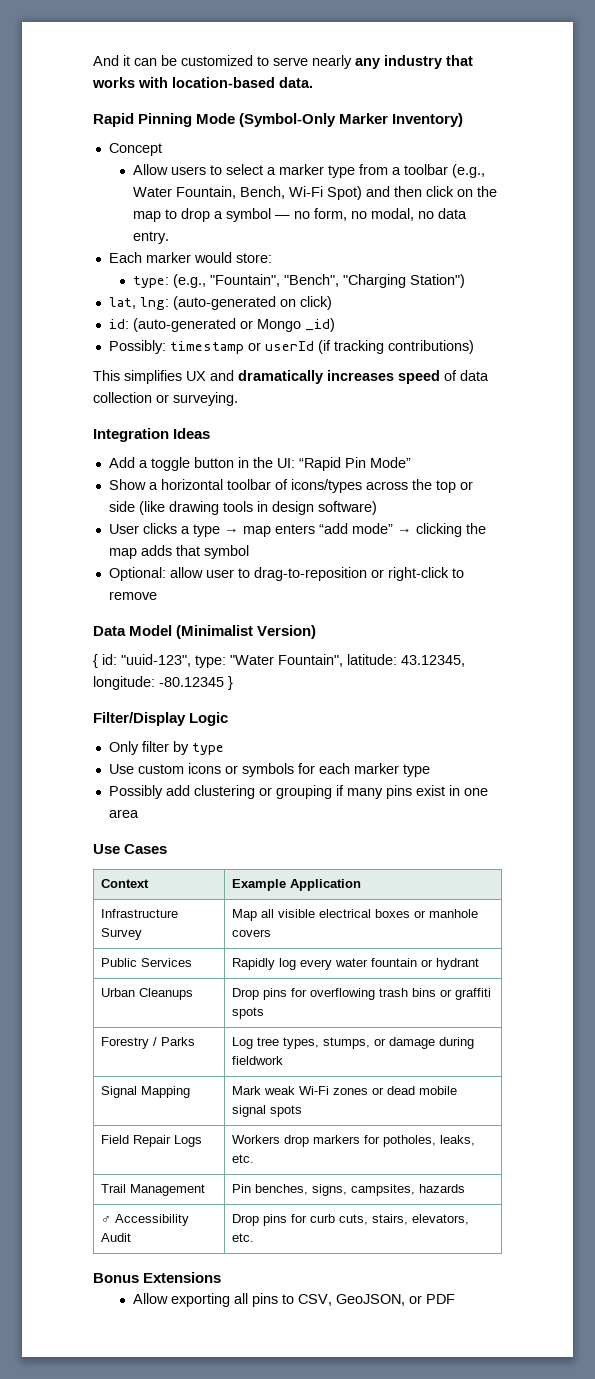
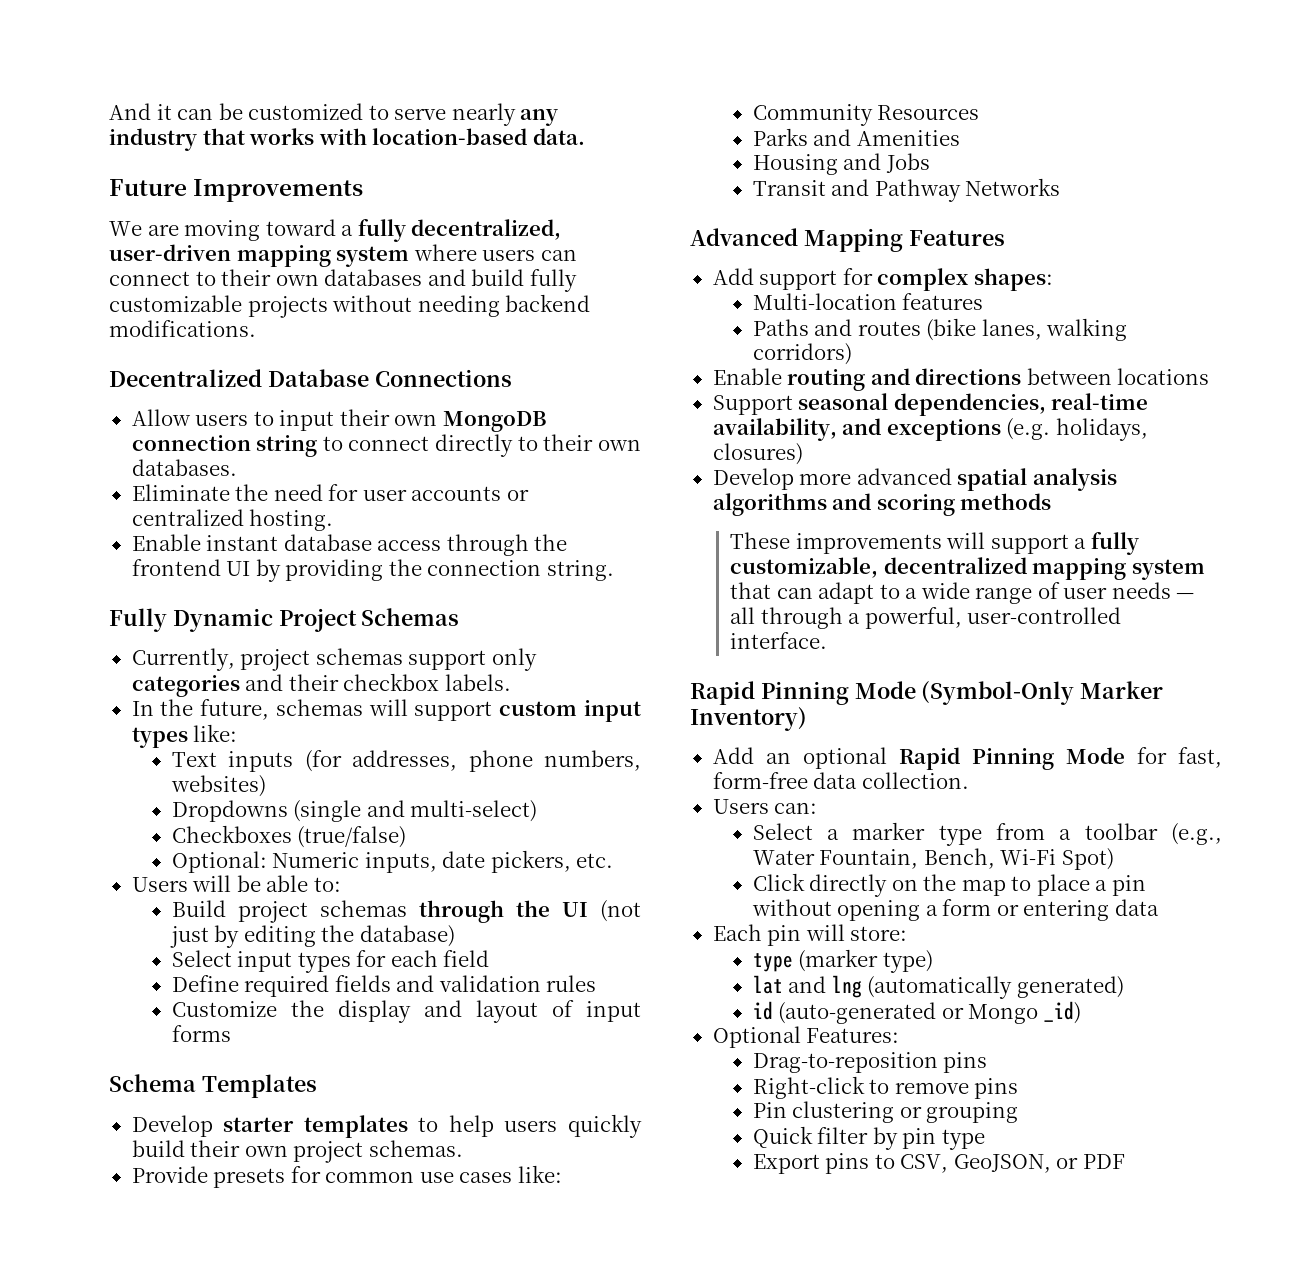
(313, 82) none -> [109,179,364,202] [109,219,562,242] [109,244,577,267] [109,269,577,292] [109,294,591,318] [109,320,256,337] [109,369,512,387] [131,409,547,432] [131,434,641,457] [131,459,237,476] [131,484,529,501] [131,509,334,531] [131,534,568,556] [131,559,614,582] [109,608,460,632] [131,648,537,671] [131,673,511,697] [131,699,641,722] [131,724,238,748] [171,750,641,772] [170,775,266,797] [171,800,538,822] [171,825,407,848] [171,850,614,873] [131,875,341,892] [171,900,641,923] [169,925,455,948] [171,950,490,973] [171,975,597,997] [171,1000,641,1023] [171,1025,231,1042] [109,1074,317,1098] [131,1114,642,1138] [131,1140,463,1163] [131,1165,562,1188] [752,104,980,126] [752,128,960,146] [752,153,930,175] [752,178,1061,202] [690,228,1005,252] [712,268,1053,291] [752,293,984,310] [752,318,1128,341] [752,343,852,365] [712,368,1210,391] [712,393,1149,416] [712,418,1148,441] [712,443,803,465] [712,468,1117,491] [712,493,1052,516] [730,532,1139,555] [730,557,1205,580] [730,582,1195,604] [730,607,1122,629] [730,632,828,649] // Future Improvements // We are moving toward a fully decentralized, user-driven mapping system where users can connect to their own databases and build fully customizable projects without needing backend modifications. // Decentralized Database Connections // Allow users to input their own MongoDB connection string to connect directly to their own databases. // Eliminate the need for user accounts or centralized hosting. // Enable instant database access through the frontend UI by providing the connection string. // Fully Dynamic Project Schemas // Currently, project schemas support only categories and their checkbox labels. // In the future, schemas will support custom input types like: // Text inputs (for addresses, phone numbers, websites) // Dropdowns (single and multi-select) // Checkboxes (true/false) // Optional: Numeric inputs, date pickers, etc. // Users will be able to: // Build project schemas through the UI (not just by editing the database) // Select input types for each field // Define required fields and validation rules // Customize the display and layout of input forms // Schema Templates // Develop starter templates to help users quickly build their own project schemas. // Provide presets for common use cases like: // Community Resources // Parks and Amenities // Housing and Jobs // Transit and Pathway Networks // Advanced Mapping Features // Add support for complex shapes: // Multi-location features // Paths and routes (bike lanes, walking corridors) // Enable routing and directions between locations // Support seasonal dependencies, real-time availability, and exceptions (e.g. holidays, closures) // Develop more advanced spatial analysis algorithms and scoring methods // These improvements will support a fully customizable, decentralized mapping system that can adapt to a wide range of user needs — all through a powerful, user-controlled interface.
[108,143,162,156] [132,164,263,175] Concept // Allow users to select -> [712,747,1222,770] [712,772,969,789] [712,799,818,814] [752,823,813,840] Add an optional Rapid Pinning Mode for fast, form-free data collection. // Users can: // Select
[365,186,454,197] and then click -> [752,873,888,897] // Click directly
[180,208,467,222] [132,231,169,244] drop a symbol — no form, no modal, no data entry. -> [1036,874,1146,896] [751,899,1159,921] place a pin without opening a form or entering data
[145,252,232,263] marker would -> [767,924,845,946] pin will
[132,274,465,288] [108,296,332,310] [108,318,335,332] [108,340,474,354] [93,370,489,384] [93,392,238,406] [93,428,211,442] [108,457,411,471] [108,479,473,493] [108,501,377,515] [108,523,486,537] [108,545,249,559] [108,567,464,581] [108,591,157,600] [93,625,317,639] [93,654,465,668] [93,676,233,690] [93,712,229,726] [108,741,224,755] [108,763,430,777] [108,785,488,799] [108,809,139,818] [93,844,168,854] [101,879,150,888] [232,879,362,891] [101,909,179,918] [101,928,143,940] [232,909,479,921] [232,929,272,937] [101,958,193,967] [232,958,480,970] [101,988,194,1000] [232,988,492,1000] [232,1007,265,1019] [101,1037,196,1049] [232,1037,475,1049] [232,1056,284,1065] [101,1086,191,1098] [232,1086,458,1095] [232,1105,303,1117] [101,1135,203,1147] [232,1135,476,1147] [232,1154,255,1163] [101,1184,206,1196] [232,1184,466,1196] [101,1214,190,1226] [101,1233,132,1242] [232,1214,470,1226] [232,1233,255,1242] [93,1272,222,1283] [132,1293,248,1307] type: (e.g., "Fountain", "Bench", "Charging Station") // lat, lng: (auto-generated on click) // id: (auto-generated or Mongo _id) // Possibly: timestamp or userId (if tracking contributions) // This simplifies UX and dramatically increases speed of data collection or surveying. // Integration Ideas // Add a toggle button in the UI: “Rapid Pin Mode” // Show a horizontal toolbar of icons/types across the top or side (like drawing tools in design software) // User clicks a type → map enters “add mode” → clicking the map adds that symbol // Optional: allow user to drag-to-reposition or right-click to remove // Data Model (Minimalist Version) // { id: "uuid-123", type: "Water Fountain", latitude: 43.12345, longitude: -80.12345 } // Filter/Display Logic // Only filter by type // Use custom icons or symbols for each marker type // Possibly add clustering or grouping if many pins exist in one area // Use Cases // Context | Example Application // Infrastructure Survey | Map all visible electrical boxes or manhole covers // Public Services | Rapidly log every water fountain or hydrant // Urban Cleanups | Drop pins for overflowing trash bins or graffiti spots // Forestry / Parks | Log tree types, stumps, or damage during fieldwork // Signal Mapping | Mark weak Wi-Fi zones or dead mobile signal spots // Field Repair Logs | Workers drop markers for potholes, leaks, etc. // Trail Management | Pin benches, signs, campsites, hazards // ♂ Accessibility Audit | Drop pins for curb cuts, stairs, elevators, etc. // Bonus Extensions // Allow exporting all -> [752,949,933,973] [752,975,1124,999] [752,1001,1081,1024] [712,1026,900,1048] [752,1052,988,1073] [752,1076,1019,1099] [752,1101,1019,1123] [752,1126,985,1150] [752,1154,820,1174] type (marker type) // lat and lng (automatically generated) // id (auto-generated or Mongo _id) // Optional Features: // Drag-to-reposition pins // Right-click to remove pins // Pin clustering or grouping // Quick filter by pin type // Export

